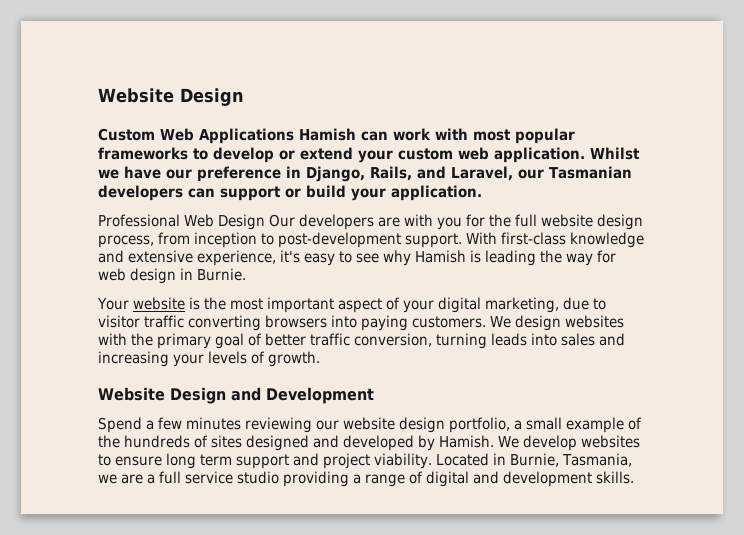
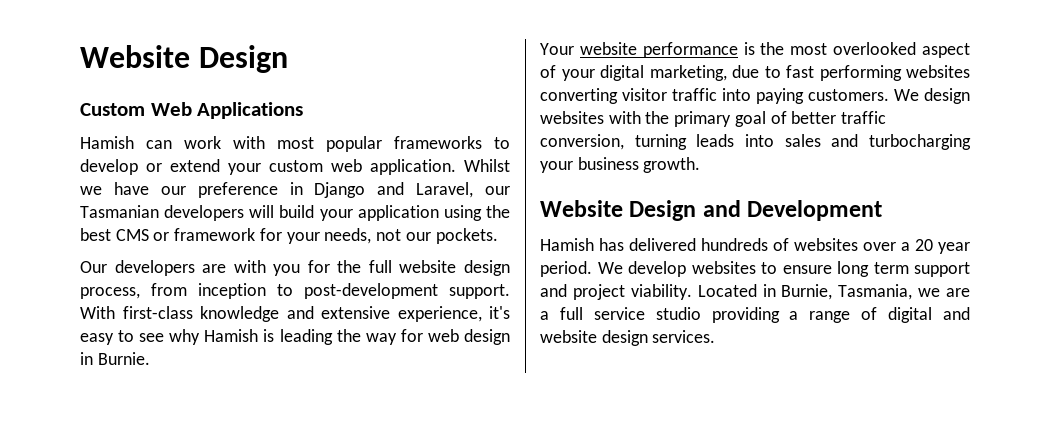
(294, 136) none -> (304, 110) //
[306,166,412,182] Django, Rails, -> [314,182,366,198] Django
[188,185,482,201] [98,214,265,230] can support or build your application. // Professional Web Design -> [249,205,511,221] [80,228,498,244] will build your application using the best CMS or framework for your needs, not our pockets. //
(185, 303) none -> [642,42,738,58] performance
[266,297,334,313] important -> [833,42,917,55] overlooked
[98,315,327,331] visitor traffic converting browsers -> [786,65,970,81] [540,88,717,104] fast performing websites converting visitor traffic
[98,351,265,367] increasing your levels of -> [869,134,971,150] [540,157,639,173] turbocharging your business
[98,417,642,433] [98,435,494,451] Spend a few minutes reviewing our website design portfolio, a small example of the hundreds of sites designed and developed by Hamish. -> [540,238,970,254] [540,261,592,277] Hamish has delivered hundreds of websites over a 20 year period.
[503,471,634,487] development skills. -> [540,330,716,346] website design services.

